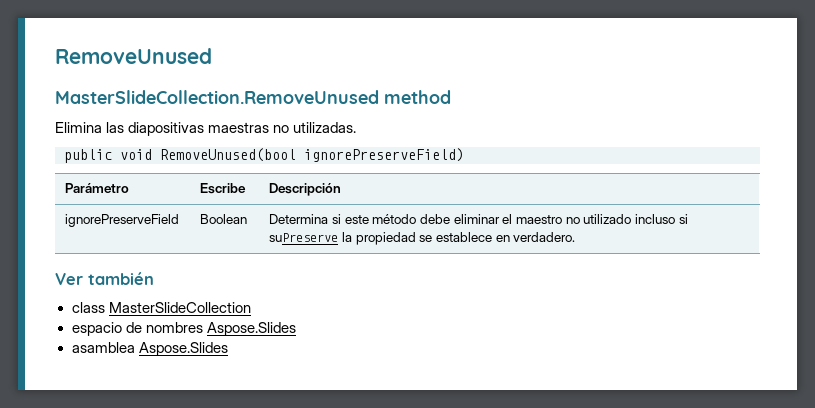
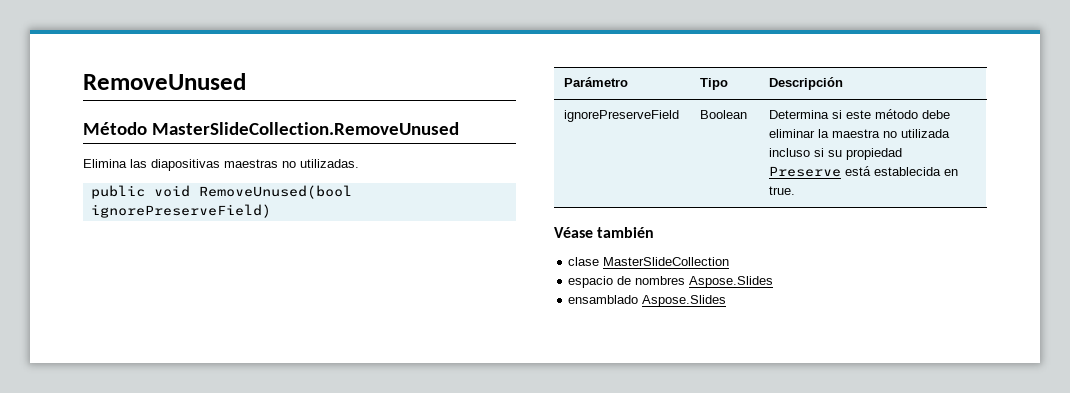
(212, 56) none -> [83,122,147,135] Método
[384,90,451,104] method -> (459, 128) none
[200,183,247,194] Escribe -> [700,78,729,90] Tipo
[502,214,688,224] [269,232,576,245] [55,273,83,285] el maestro no utilizado incluso si suPreserve la propiedad se establece en verdadero. // Ver -> [818,129,951,138] [769,148,903,160] [769,166,959,177] [769,186,796,195] [554,227,593,238] la maestra no utilizada incluso si su propiedad Preserve está establecida en true. // Véase
[71,302,105,313] class -> [568,257,600,266] clase
[71,342,135,353] asamblea -> [568,295,639,304] ensamblado

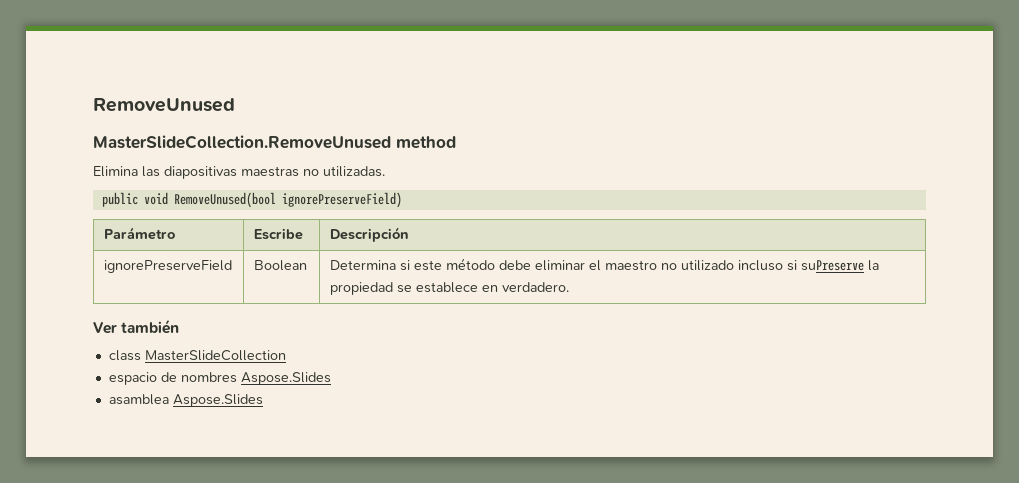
[83,122,147,135] Método -> (235, 105) none
(459, 128) none -> [396,136,456,149] method
[700,78,729,90] Tipo -> [253,228,303,240] Escribe
[818,129,951,138] [769,148,903,160] [769,166,959,177] [769,186,796,195] [554,227,593,238] la maestra no utilizada incluso si su propiedad Preserve está establecida en true. // Véase -> [588,260,879,271] [329,282,569,295] [93,322,117,334] el maestro no utilizado incluso si suPreserve la propiedad se establece en verdadero. // Ver
[568,257,600,266] clase -> [108,350,141,361] class
[568,295,639,304] ensamblado -> [108,394,169,405] asamblea

